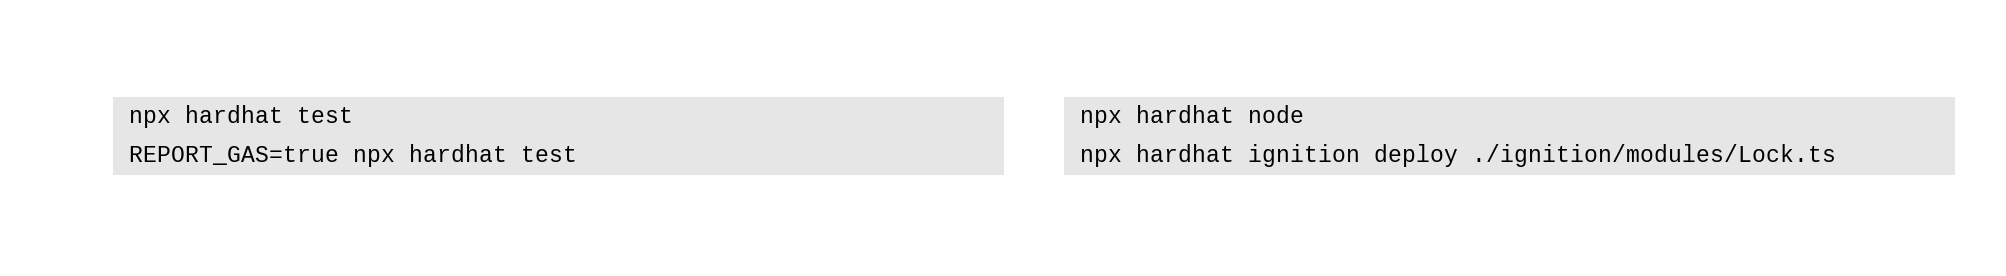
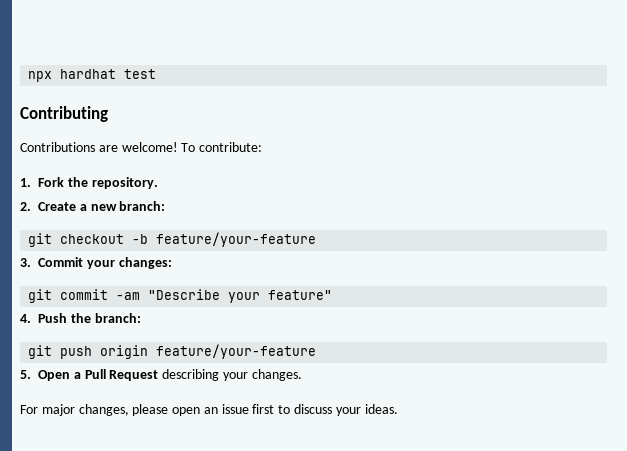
[128,105,353,128] [128,144,577,167] [1079,105,1304,128] [1079,144,1836,167] npx hardhat test // REPORT_GAS=true npx hardhat test // npx hardhat node // npx hardhat ignition deploy ./ignition/modules/Lock.ts -> [28,69,157,82] [20,106,108,122] [20,142,263,152] [20,177,158,189] [20,201,166,211] [28,232,317,247] [20,257,172,269] [28,289,333,303] [20,313,141,323] [28,344,317,359] [20,369,302,381] [20,404,398,416] npx hardhat test // Contributing // Contributions are welcome! To contribute: // 1. Fork the repository. // 2. Create a new branch: // git checkout -b feature/your-feature // 3. Commit your changes: // git commit -am "Describe your feature" // 4. Push the branch: // git push origin feature/your-feature // 5. Open a Pull Request describing your changes. // For major changes, please open an issue first to discuss your ideas.

